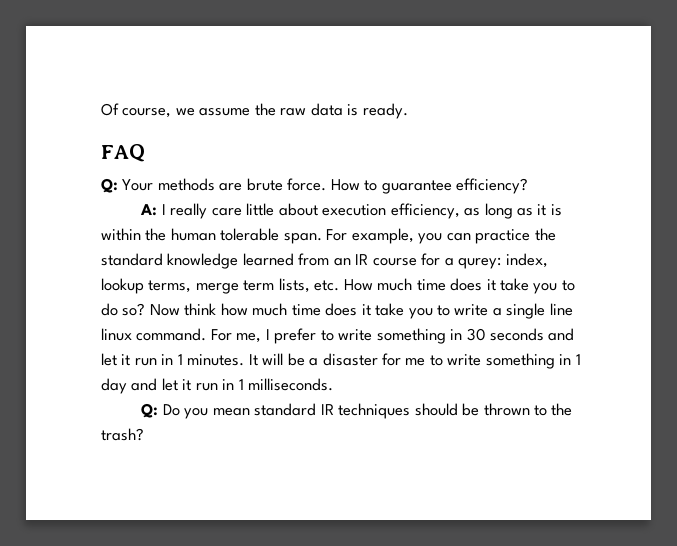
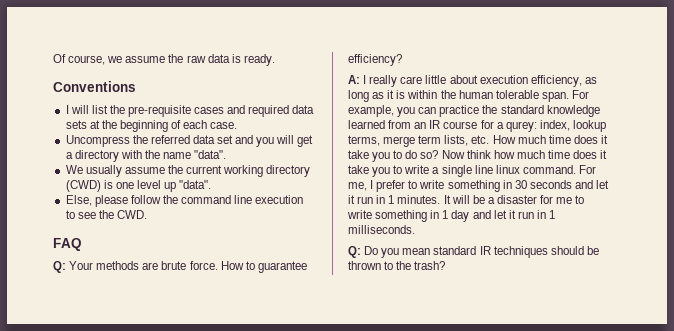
(408, 111) none -> [53,81,136,92] [65,105,315,117] [65,120,238,132] [65,135,314,147] [65,150,227,162] [65,165,311,177] [65,180,212,192] [65,195,304,207] [65,210,147,219] // Conventions // I will list the pre-requisite cases and required data sets at the beginning of each case. // Uncompress the referred data set and you will get a directory with the name "data". // We usually assume the current working directory (CWD) is one level up "data". // Else, please follow the command line execution to see the CWD.

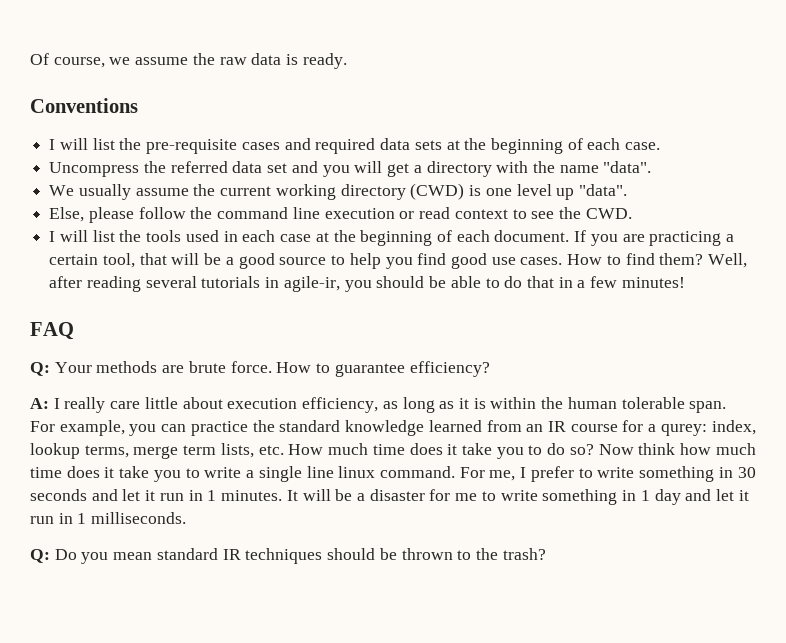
(304, 199) none -> [399,207,508,219] or read context
(147, 214) none -> [49,230,735,246] [49,253,748,269] [49,276,685,292] // I will list the tools used in each case at the beginning of each document. If you are practicing a certain tool, that will be a good source to help you find good use cases. How to find them? Well, after reading several tutorials in agile-ir, you should be able to do that in a few minutes!

